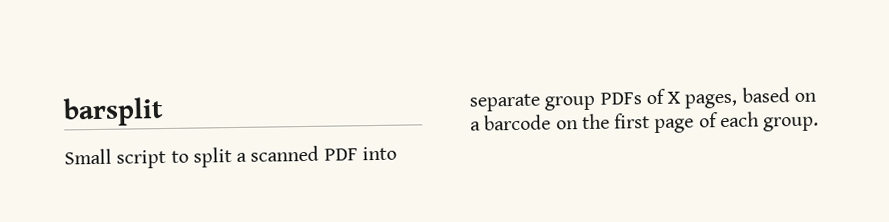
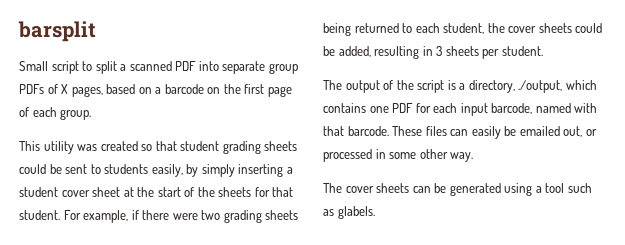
(820, 124) none -> [19,141,298,154] [19,164,293,177] [19,187,294,197] [19,210,299,223] [323,23,603,36] [323,46,543,59] [323,80,597,93] [323,103,598,116] [323,126,597,139] [323,149,474,162] [323,183,592,196] [323,206,375,219] // This utility was created so that student grading sheets could be sent to students easily, by simply inserting a student cover sheet at the start of the sheets for that student. For example, if there were two grading sheets being returned to each student, the cover sheets could be added, resulting in 3 sheets per student. // The output of the script is a directory, ./output, which contains one PDF for each input barcode, named with that barcode. These files can easily be emailed out, or processed in some other way. // The cover sheets can be generated using a tool such as glabels.

